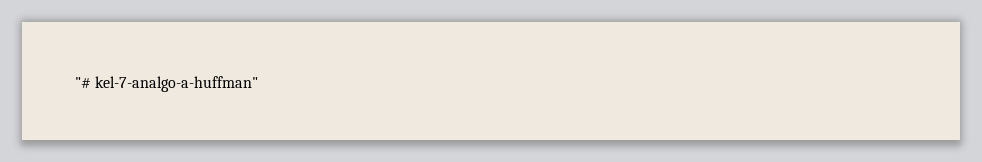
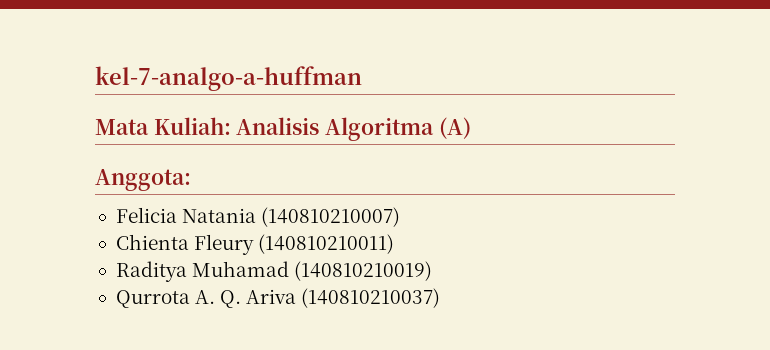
[75,76,259,92] "# kel-7-analgo-a-huffman" -> [95,66,362,91] [95,117,471,141] [95,169,191,191] [115,207,401,227] [115,234,395,255] [115,261,433,282] [115,288,441,308] kel-7-analgo-a-huffman // Mata Kuliah: Analisis Algoritma (A) // Anggota: // Felicia Natania (140810210007) // Chienta Fleury (140810210011) // Raditya Muhamad (140810210019) // Qurrota A. Q. Ariva (140810210037)

